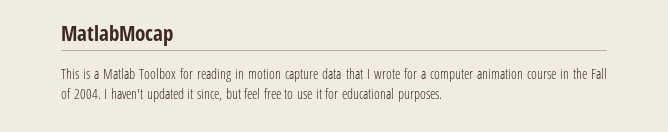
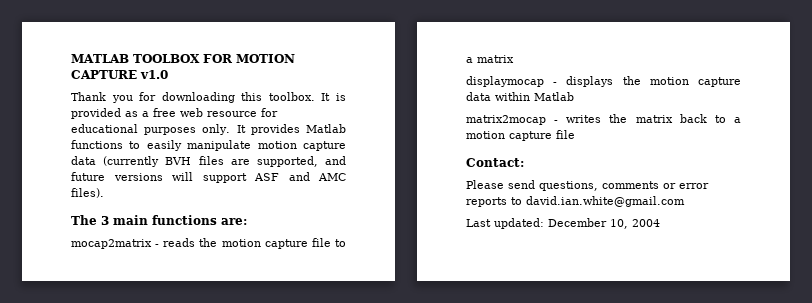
[61,25,173,46] [61,68,607,82] [61,88,442,102] MatlabMocap // This is a Matlab Toolbox for reading in motion capture data that I wrote for a computer animation course in the Fall of 2004. I haven't updated it since, but feel free to use it for educational purposes. -> [71,54,295,63] [71,70,168,79] [71,92,346,103] [71,108,278,119] [71,124,346,135] [71,140,346,151] [71,156,346,167] [71,172,346,183] [71,188,104,198] [71,215,247,225] [71,238,346,249] [466,55,514,63] [466,76,741,87] [466,92,574,101] [466,114,741,125] [466,130,575,141] [466,158,524,167] [466,180,709,191] [466,196,685,207] [466,218,660,229] MATLAB TOOLBOX FOR MOTION CAPTURE v1.0 // Thank you for downloading this toolbox. It is provided as a free web resource for educational purposes only. It provides Matlab functions to easily manipulate motion capture data (currently BVH files are supported, and future versions will support ASF and AMC files). // The 3 main functions are: // mocap2matrix - reads the motion capture file to a matrix // displaymocap - displays the motion capture data within Matlab // matrix2mocap - writes the matrix back to a motion capture file // Contact: // Please send questions, comments or error reports to david.ian.white@gmail.com // Last updated: December 10, 2004

